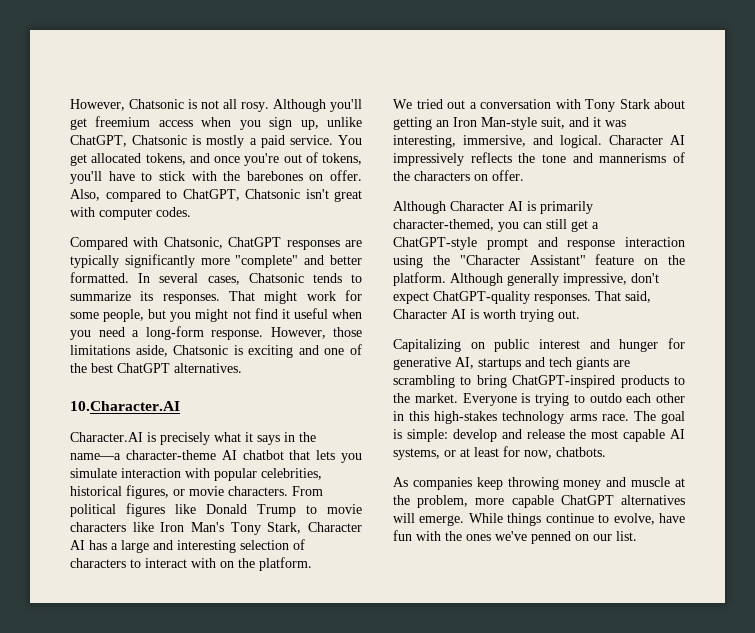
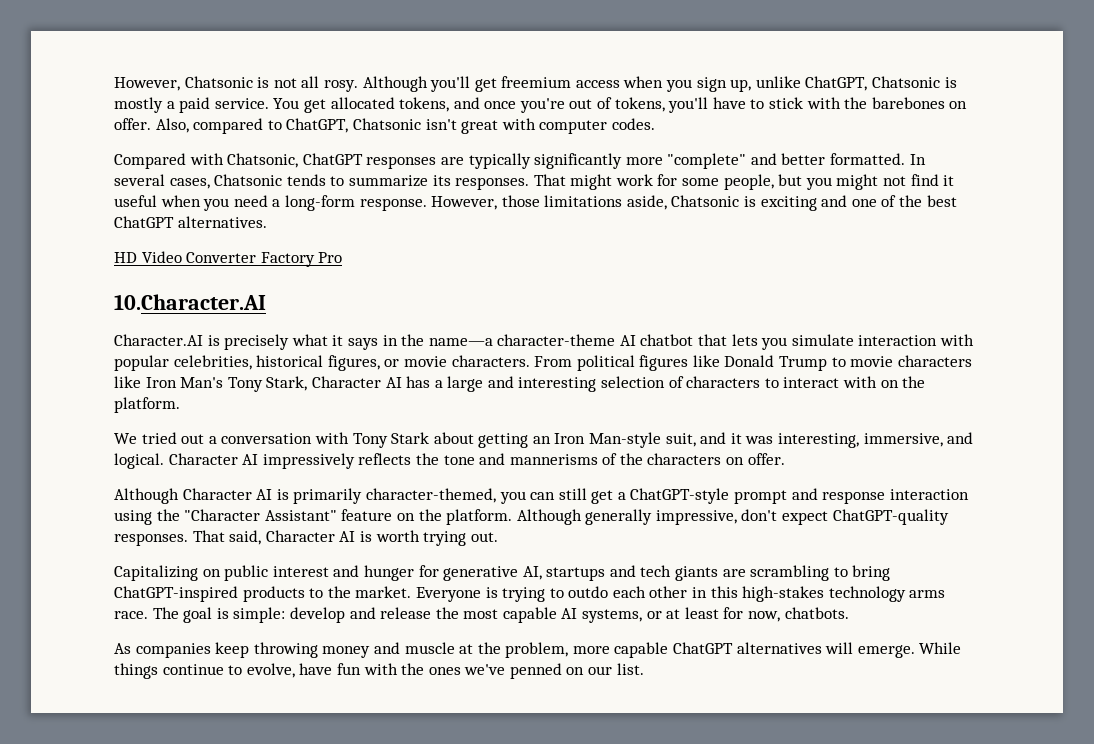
(242, 368) none -> [114,251,343,267] // HD Video Converter Factory Pro

